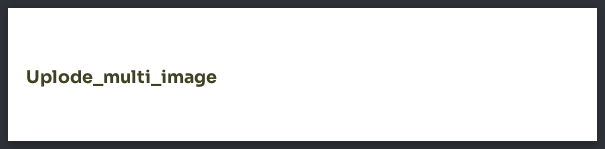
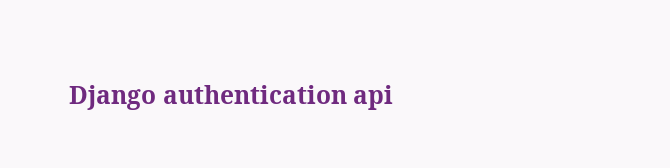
[26,69,217,87] Uplode_multi_image -> [69,85,394,110] Django authentication api

